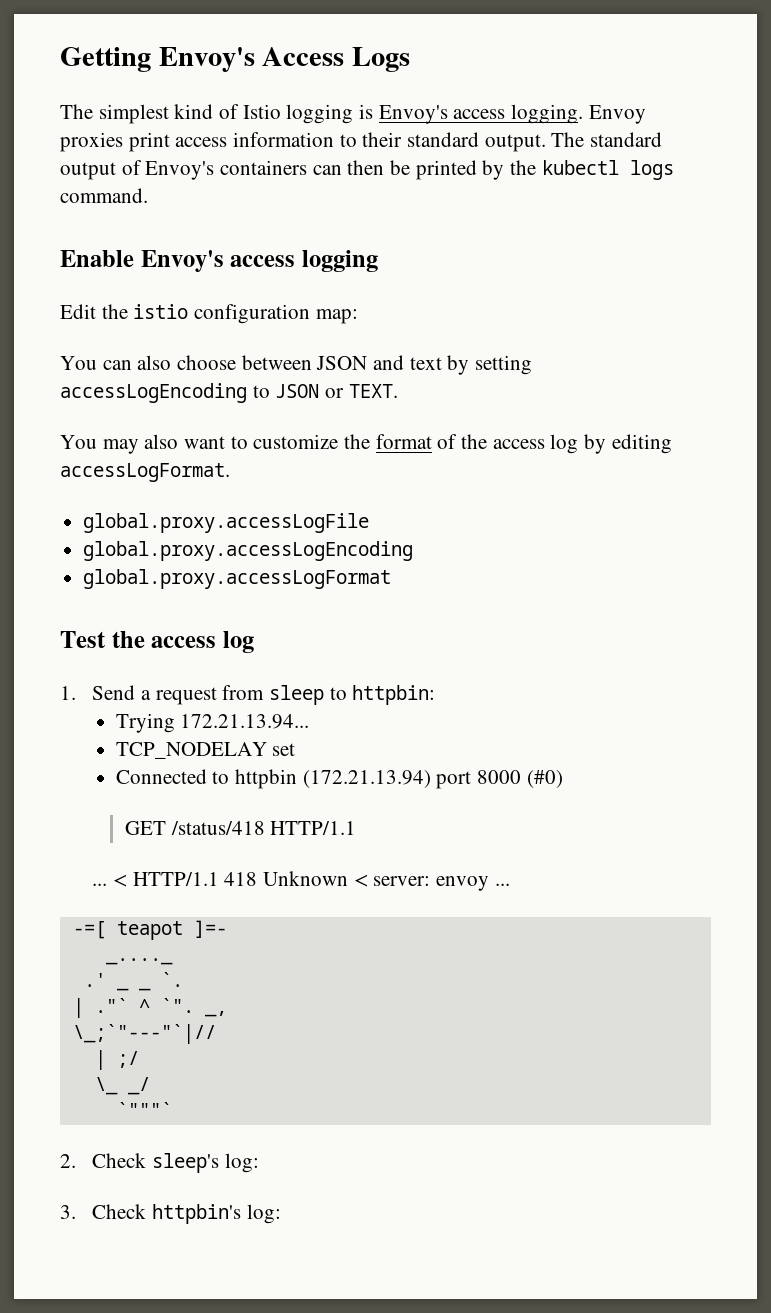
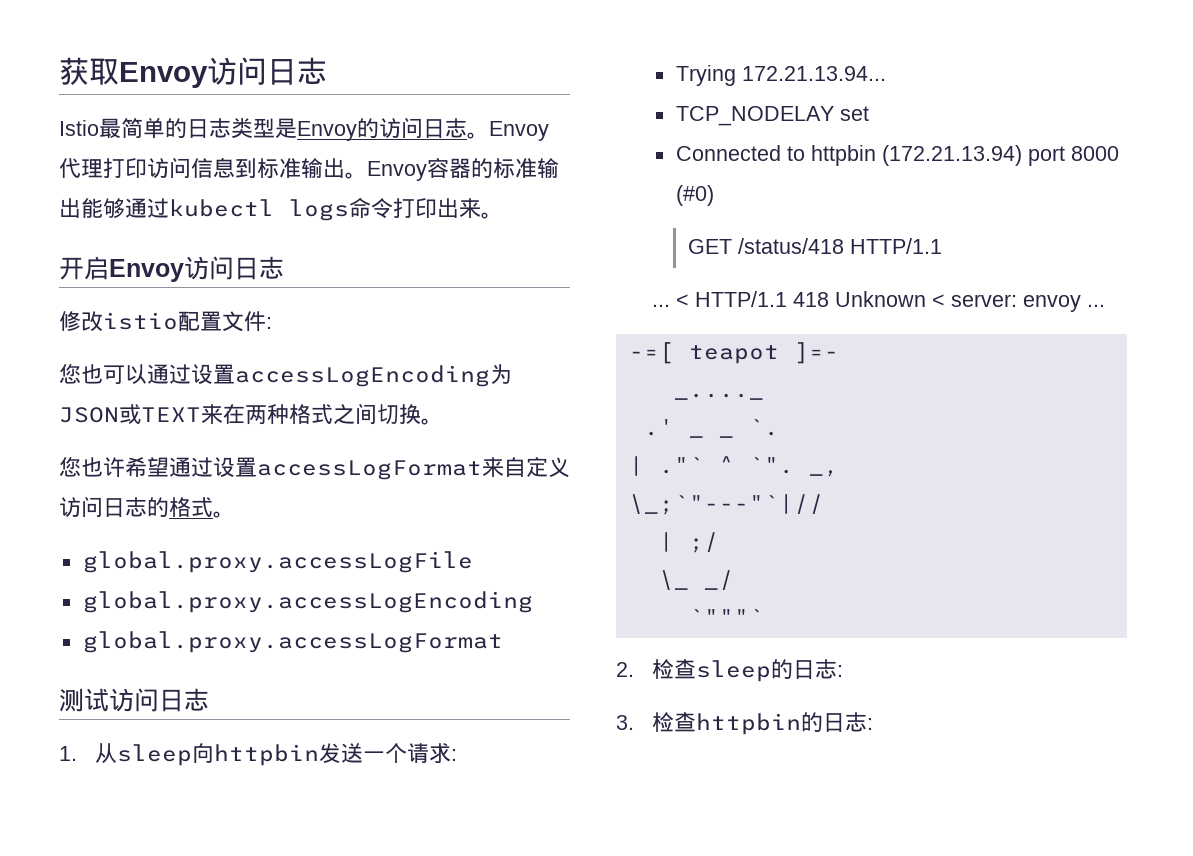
[60,47,411,72] [60,104,646,124] [60,132,663,152] [60,160,674,180] [60,188,148,203] [60,250,378,272] [60,304,358,324] [60,355,533,375] [60,383,398,403] [60,434,672,454] [60,463,230,482] [83,513,370,533] [83,541,414,561] [83,569,392,589] [60,631,254,653] [60,685,436,705] Getting Envoy's Access Logs // The simplest kind of Istio logging is Envoy's access logging. Envoy proxies print access information to their standard output. The standard output of Envoy's containers can then be printed by the kubectl logs command. // Enable Envoy's access logging // Edit the istio configuration map: // You can also choose between JSON and text by setting accessLogEncoding to JSON or TEXT. // You may also want to customize the format of the access log by editing accessLogFormat. // global.proxy.accessLogFile // global.proxy.accessLogEncoding // global.proxy.accessLogFormat // Test the access log // 1. Send a request from sleep to httpbin: -> [59,57,327,88] [59,117,549,141] [59,157,559,181] [59,197,503,221] [59,256,284,282] [59,311,272,332] [59,363,512,387] [59,403,443,425] [59,456,570,480] [59,496,235,518] [82,551,473,573] [82,591,533,613] [82,631,503,653] [59,688,209,712] [59,743,458,766] 获取Envoy访问日志 // Istio最简单的日志类型是Envoy的访问日志。Envoy代理打印访问信息到标准输出。Envoy容器的标准输出能够通过kubectl logs命令打印出来。 // 开启Envoy访问日志 // 修改istio配置文件: // 您也可以通过设置accessLogEncoding为JSON或TEXT来在两种格式之间切换。 // 您也许希望通过设置accessLogFormat来自定义访问日志的格式。 // global.proxy.accessLogFile // global.proxy.accessLogEncoding // global.proxy.accessLogFormat // 测试访问日志 // 1.从sleep向httpbin发送一个请求:
[92,1153,259,1173] [60,1204,281,1224] Check sleep's log: // 3. Check httpbin's log: -> [652,659,844,682] [616,712,874,735] 检查sleep的日志: // 3.检查httpbin的日志:

